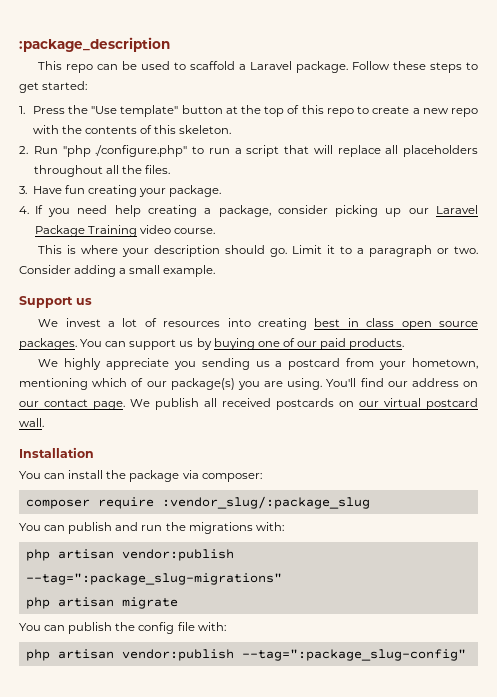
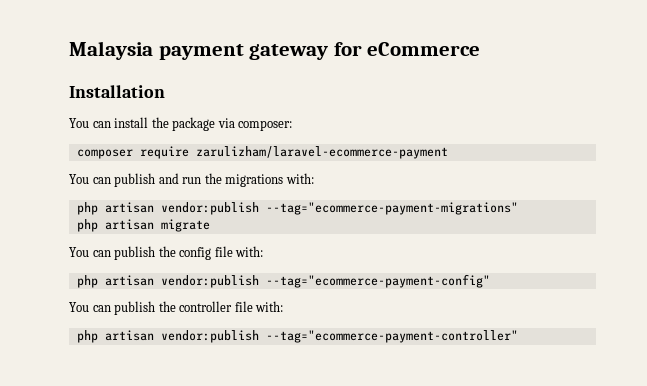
[19,37,170,52] [38,61,479,73] [19,81,88,93] [19,105,479,117] [32,125,232,134] [19,145,478,157] [33,165,171,177] [19,185,222,197] [19,205,479,217] [34,225,216,237] [38,245,479,257] [19,265,216,277] [19,296,92,308] [38,318,478,330] [19,338,405,350] [38,358,478,370] [19,378,479,390] [19,398,478,410] [19,418,44,427] :package_description // This repo can be used to scaffold a Laravel package. Follow these steps to get started: // 1. Press the "Use template" button at the top of this repo to create a new repo with the contents of this skeleton. // 2. Run "php ./configure.php" to run a script that will replace all placeholders throughout all the files. // 3. Have fun creating your package. // 4. If you need help creating a package, consider picking up our Laravel Package Training video course. // This is where your description should go. Limit it to a paragraph or two. Consider adding a small example. // Support us // We invest a lot of resources into creating best in class open source packages. You can support us by buying one of our paid products. // We highly appreciate you sending us a postcard from your hometown, mentioning which of our package(s) you are using. You'll find our address on our contact page. We publish all received postcards on our virtual postcard wall. -> [69,41,481,60] Malaysia payment gateway for eCommerce
[161,496,370,509] :vendor_slug/:package_slug -> [195,146,448,159] zarulizham/laravel-ecommerce-payment
[25,573,282,585] --tag=":package_slug-migrations" -> [265,202,518,215] --tag="ecommerce-payment-migrations"
[241,649,466,661] --tag=":package_slug-config" -> [265,274,490,288] [69,301,284,315] [76,330,518,343] --tag="ecommerce-payment-config" // You can publish the controller file with: // php artisan vendor:publish --tag="ecommerce-payment-controller"

